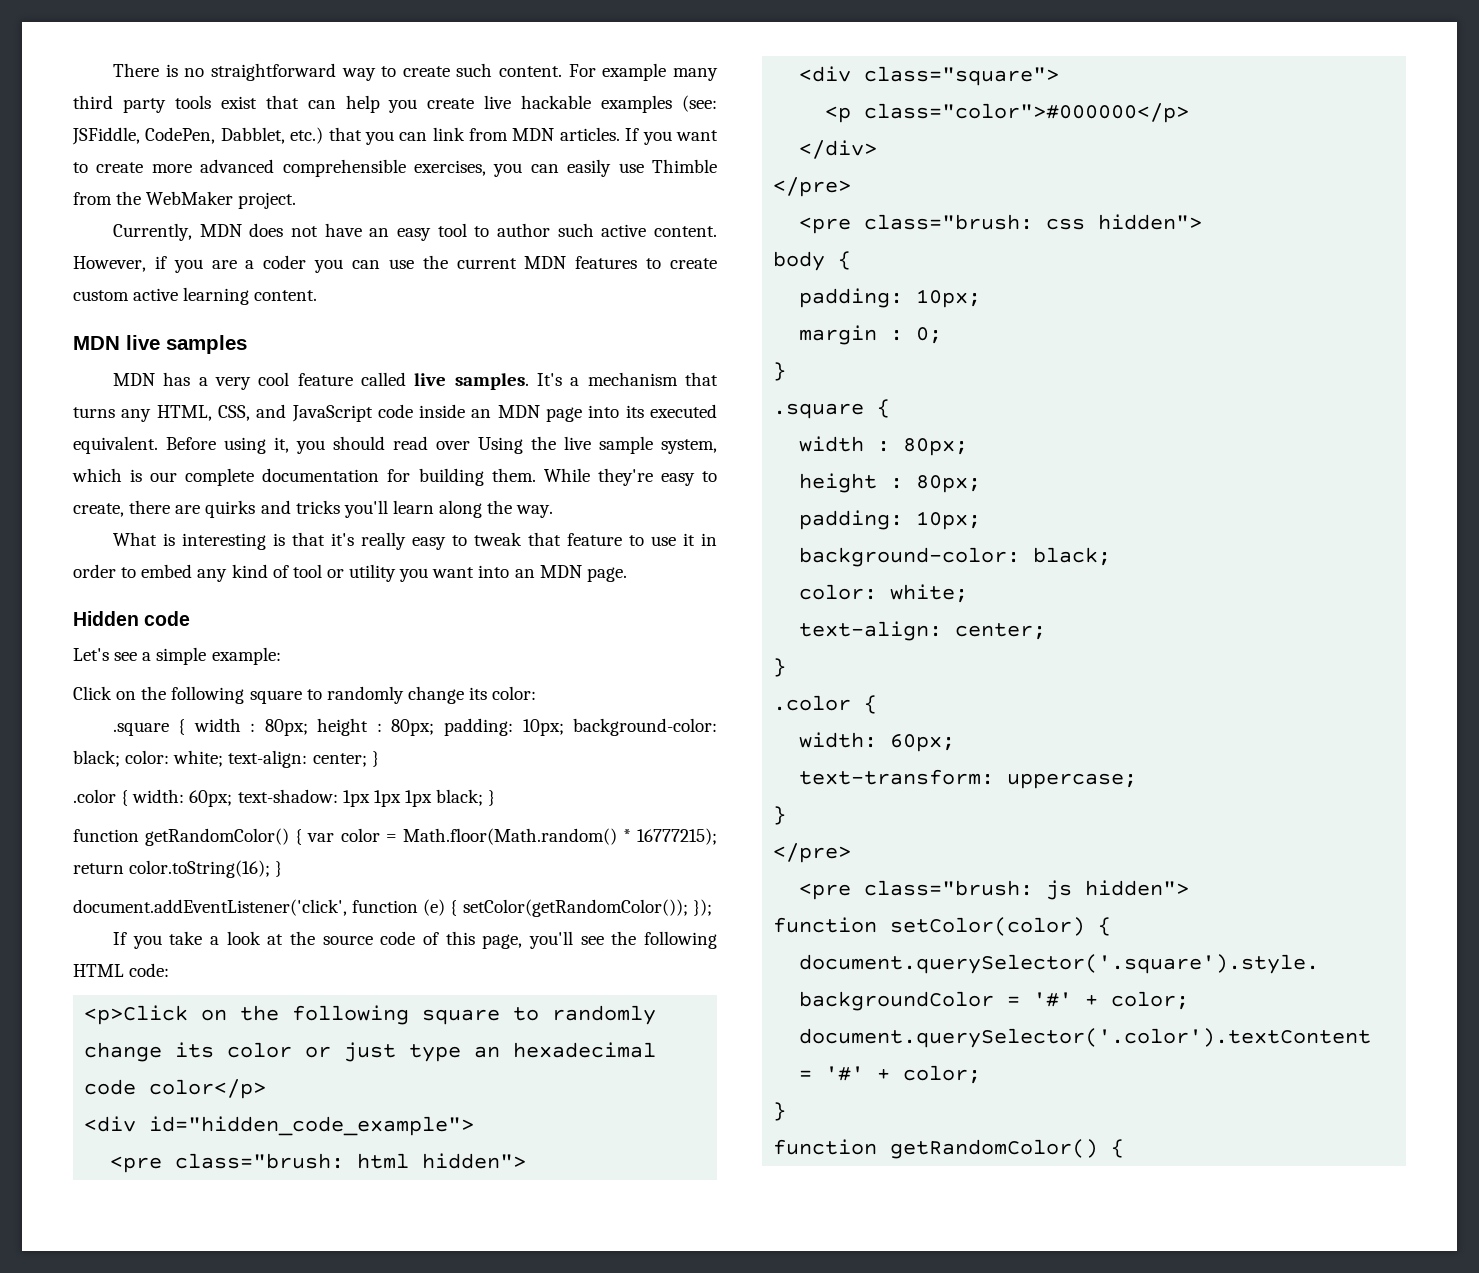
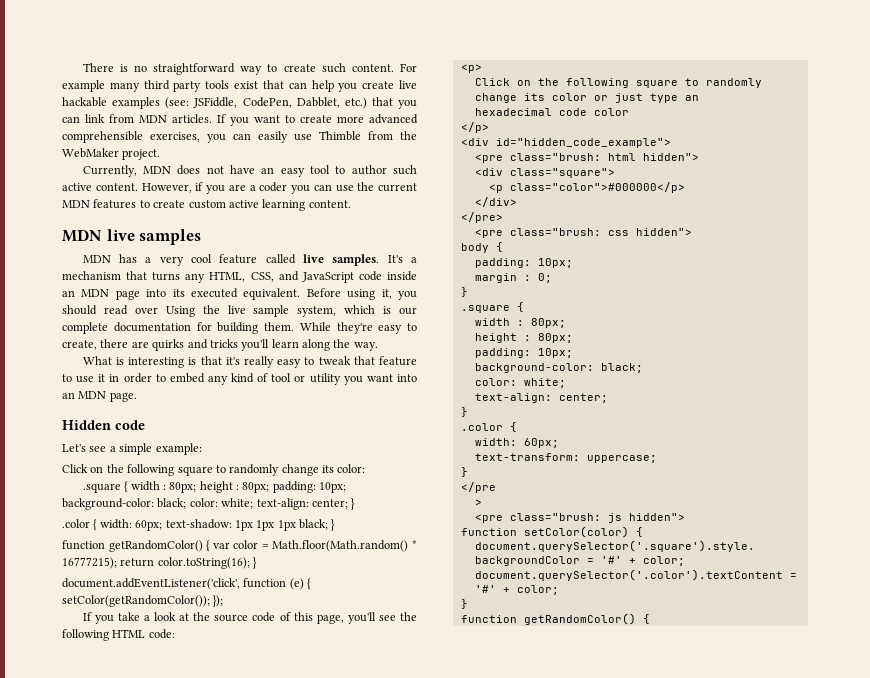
[84,1005,189,1025] <p>Click -> [460,64,482,73] [474,78,510,86] <p> // Click
(501, 1052) none -> (699, 98) //
[149,1079,267,1099] color</p> -> [593,108,629,116] [460,122,489,133] color // </p>
[773,843,852,863] </pre> -> [460,482,496,493] [474,499,482,506] </pre // >

